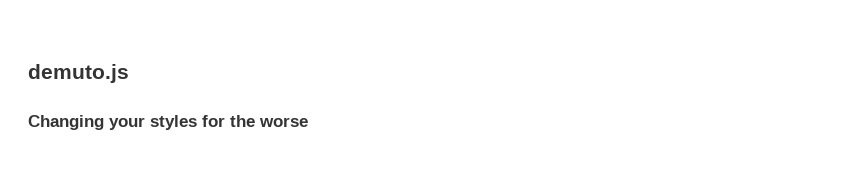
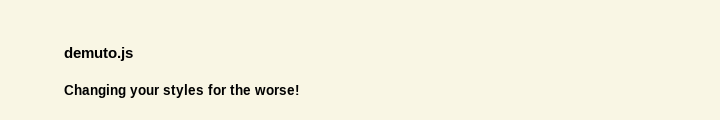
[259,117,308,127] worse -> [254,85,300,95] worse!

